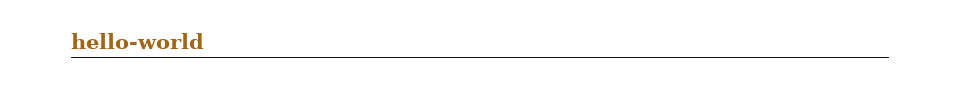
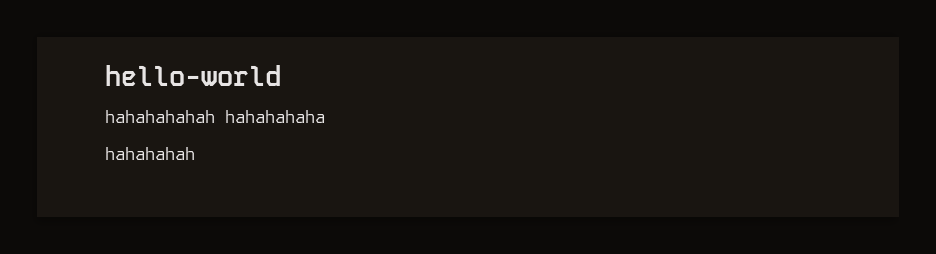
(204, 41) none -> [105,110,325,123] [105,147,195,160] // hahahahahah hahahahaha // hahahahah

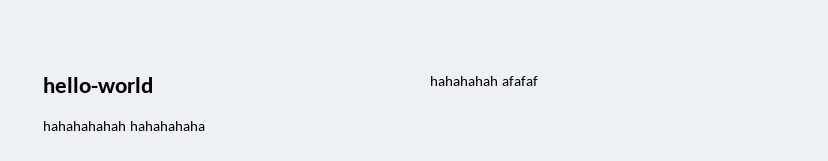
(195, 153) none -> [501,76,538,86] afafaf

